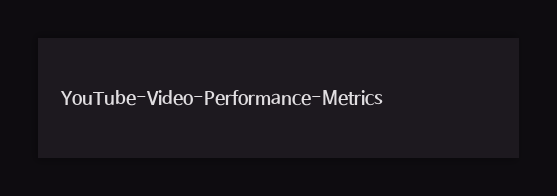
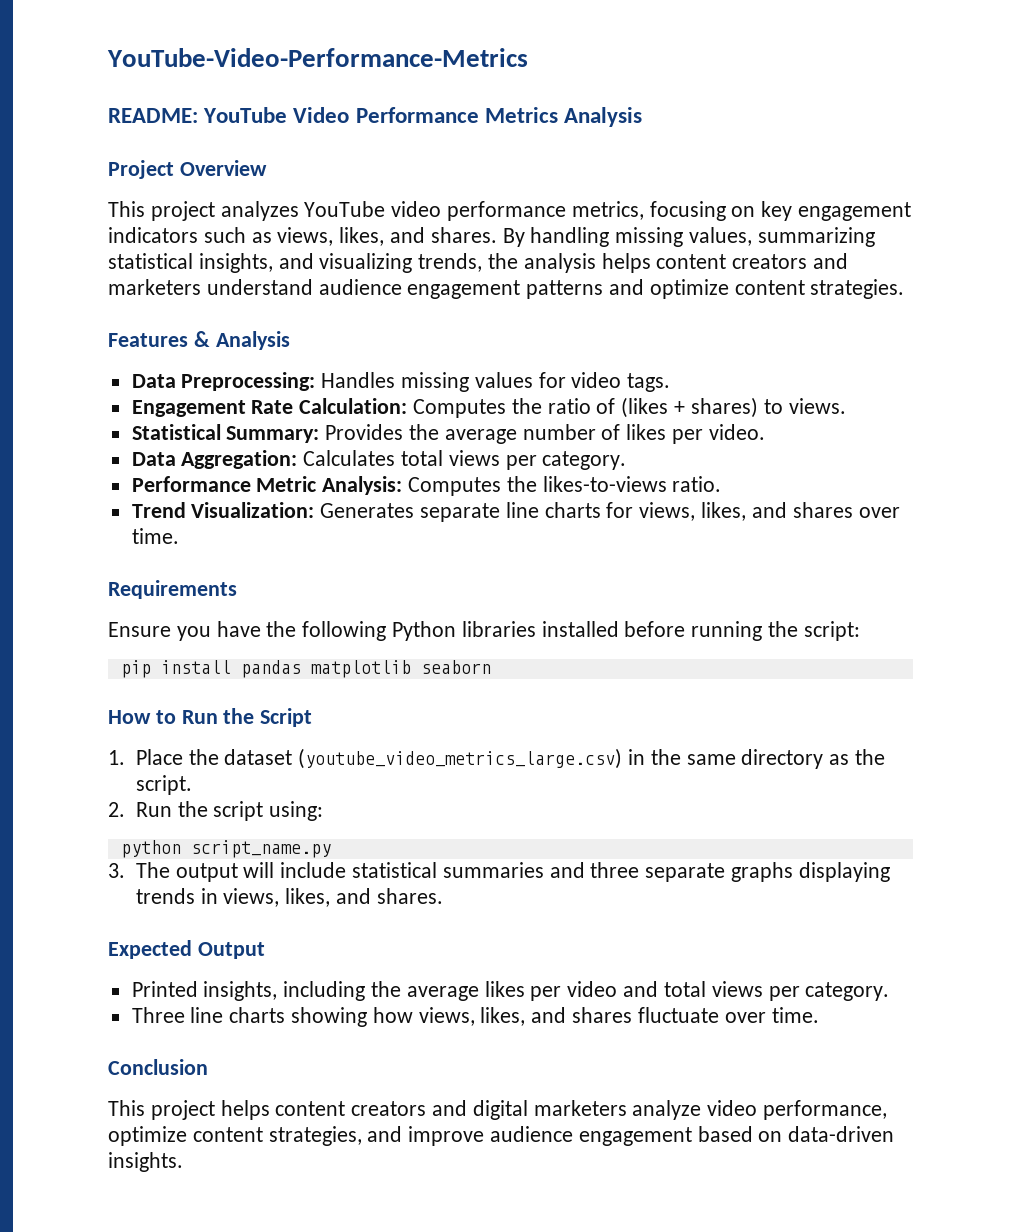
(383, 98) none -> [108,107,643,127] [108,160,267,179] [108,201,912,221] [108,227,875,247] [108,253,849,273] [108,279,905,299] [108,331,290,350] [131,372,671,392] [131,397,846,418] [131,424,765,444] [131,450,627,470] [131,476,722,496] [131,502,900,522] [131,528,179,544] [108,580,237,599] [108,621,860,641] [120,660,491,678] [108,708,313,727] [108,748,885,769] [135,775,192,795] [108,801,324,821] [120,840,331,858] [108,862,890,882] [135,888,443,907] [108,940,265,959] [131,981,890,1001] [131,1007,819,1027] [108,1059,208,1075] [108,1100,888,1120] [108,1126,895,1146] [108,1152,183,1172] // README: YouTube Video Performance Metrics Analysis // Project Overview // This project analyzes YouTube video performance metrics, focusing on key engagement indicators such as views, likes, and shares. By handling missing values, summarizing statistical insights, and visualizing trends, the analysis helps content creators and marketers understand audience engagement patterns and optimize content strategies. // Features & Analysis // Data Preprocessing: Handles missing values for video tags. // Engagement Rate Calculation: Computes the ratio of (likes + shares) to views. // Statistical Summary: Provides the average number of likes per video. // Data Aggregation: Calculates total views per category. // Performance Metric Analysis: Computes the likes-to-views ratio. // Trend Visualization: Generates separate line charts for views, likes, and shares over time. // Requirements // Ensure you have the following Python libraries installed before running the script: // pip install pandas matplotlib seaborn // How to Run the Script // 1. Place the dataset (youtube_video_metrics_large.csv) in the same directory as the script. // 2. Run the script using: // python script_name.py // 3. The output will include statistical summaries and three separate graphs displaying trends in views, likes, and shares. // Expected Output // Printed insights, including the average likes per video and total views per category. // Three line charts showing how views, likes, and shares fluctuate over time. // Conclusion // This project helps content creators and digital marketers analyze video performance, optimize content strategies, and improve audience engagement based on data-driven insights.

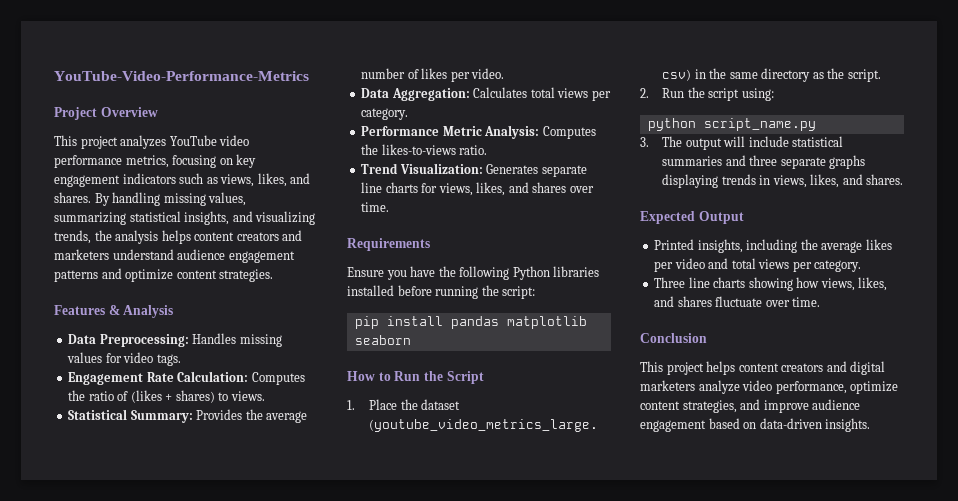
[108,107,643,127] // README: YouTube Video Performance Metrics Analysis -> (309, 76) none

